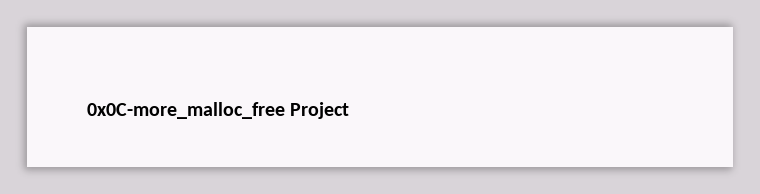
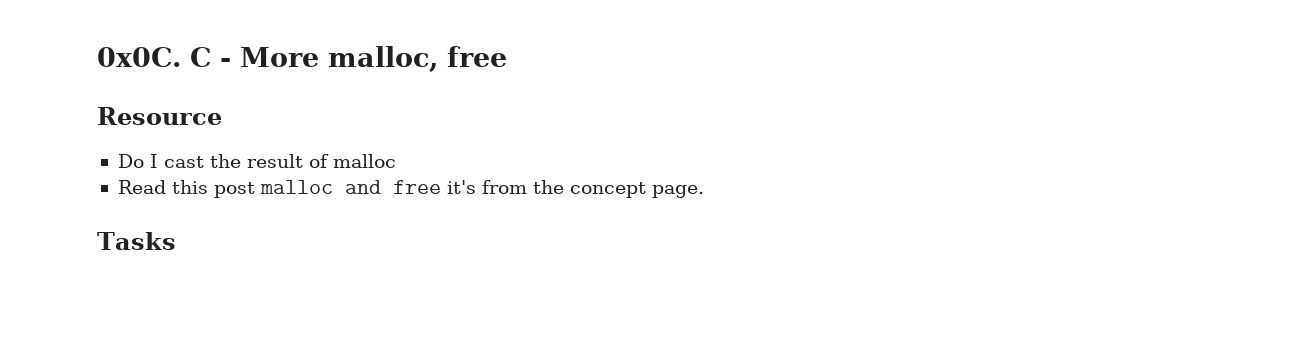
[87,102,350,119] 0x0C-more_malloc_free Project -> [97,46,507,72] [97,107,222,125] [117,154,396,168] [117,180,704,198] [97,232,176,250] 0x0C. C - More malloc, free // Resource // Do I cast the result of malloc // Read this post malloc and free it's from the concept page. // Tasks

